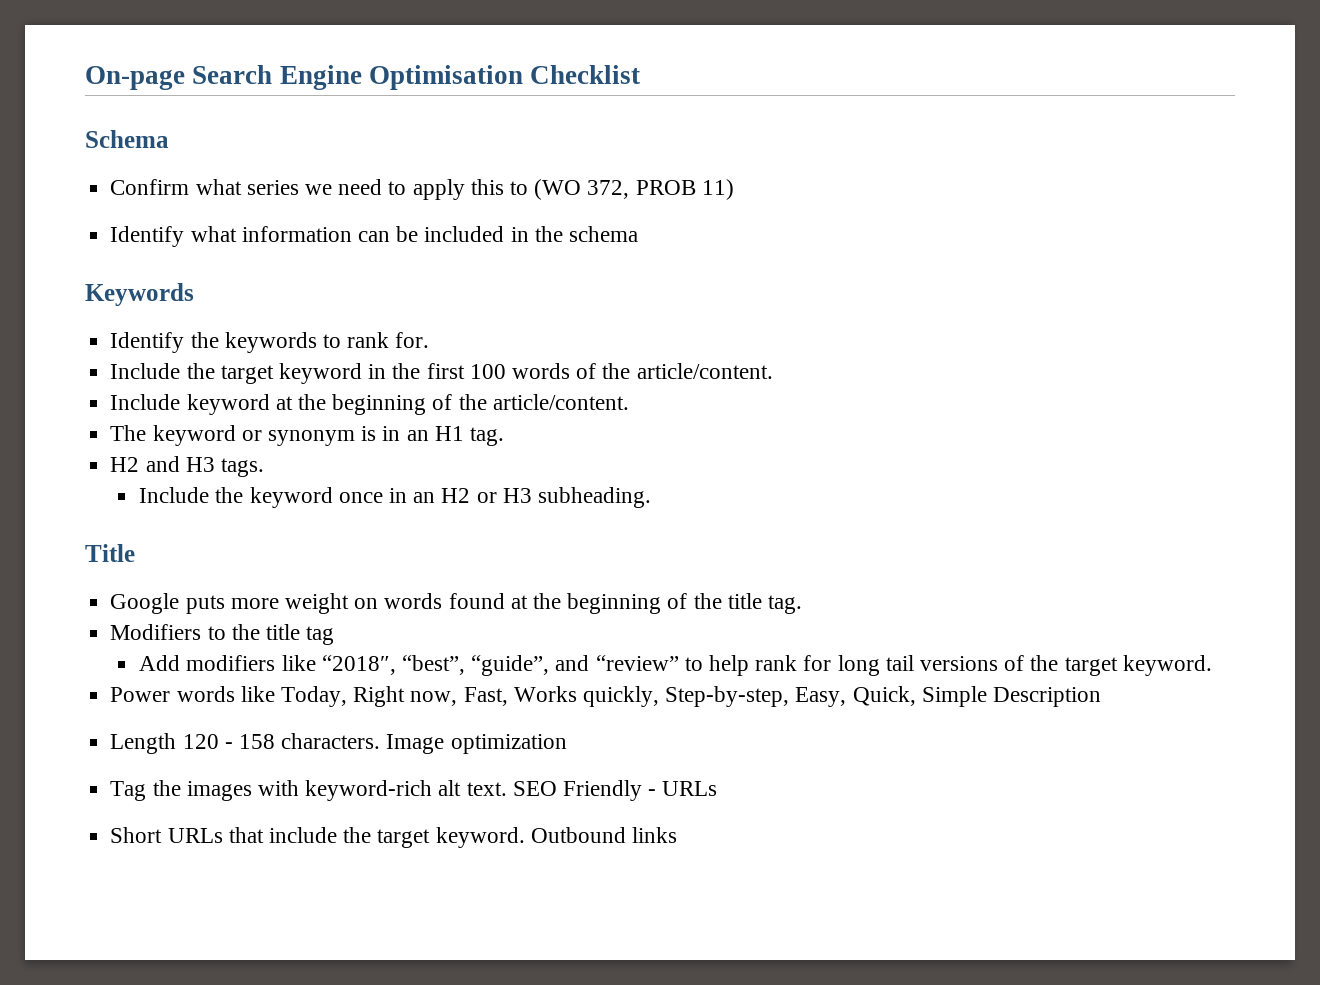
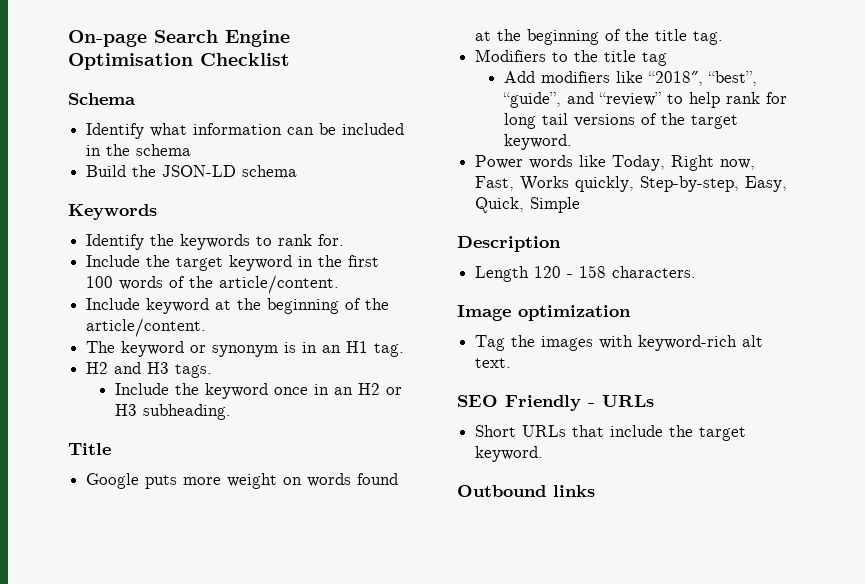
[110,179,734,200] // Confirm what series we need to apply this to (WO 372, PROB 11) -> (136, 99) none
(638, 234) none -> [86,165,298,177] // Build the JSON-LD schema
(987, 696) none -> (581, 205) //
(381, 741) none -> (697, 272) //
(507, 789) none -> (512, 363) //
(525, 837) none -> (544, 454) //

